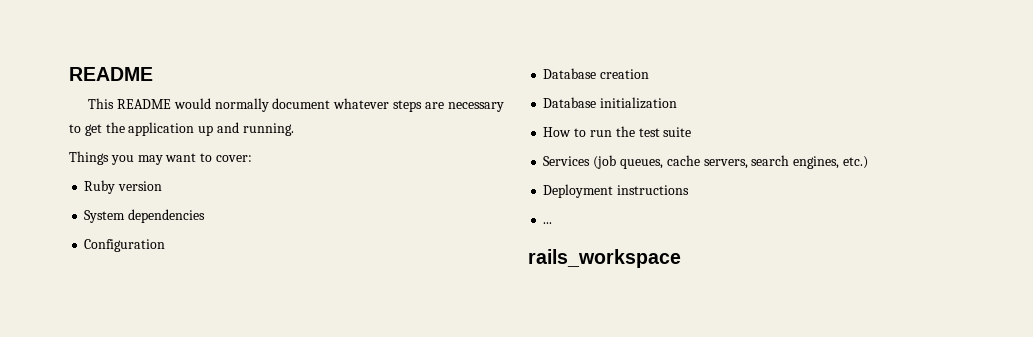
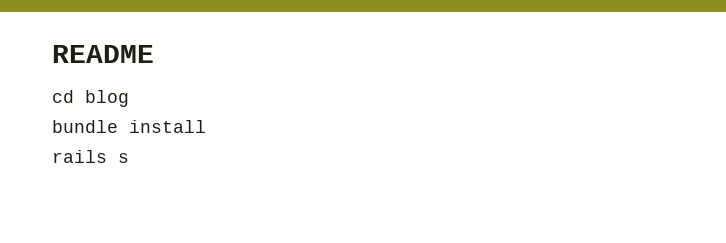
[88,98,504,112] [69,122,294,136] [69,151,252,165] [84,180,163,194] [84,209,206,223] [84,239,166,252] [543,68,650,79] [543,97,678,109] [543,126,692,137] [543,155,868,169] [543,184,690,198] [543,222,553,224] [528,249,681,268] This README would normally document whatever steps are necessary to get the application up and running. // Things you may want to cover: // Ruby version // System dependencies // Configuration // Database creation // Database initialization // How to run the test suite // Services (job queues, cache servers, search engines, etc.) // Deployment instructions // ... // rails_workspace -> [52,90,129,107] [52,120,206,133] [52,150,129,163] cd blog // bundle install // rails s

